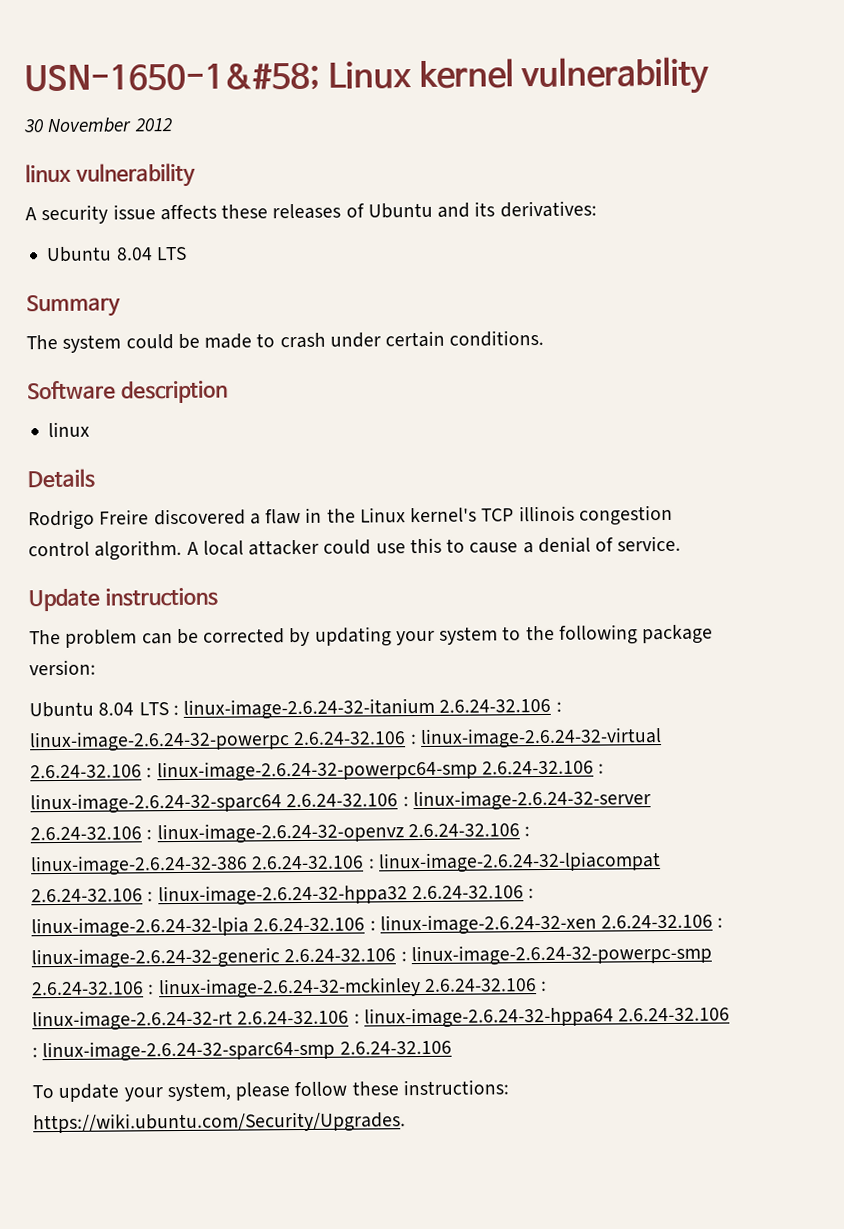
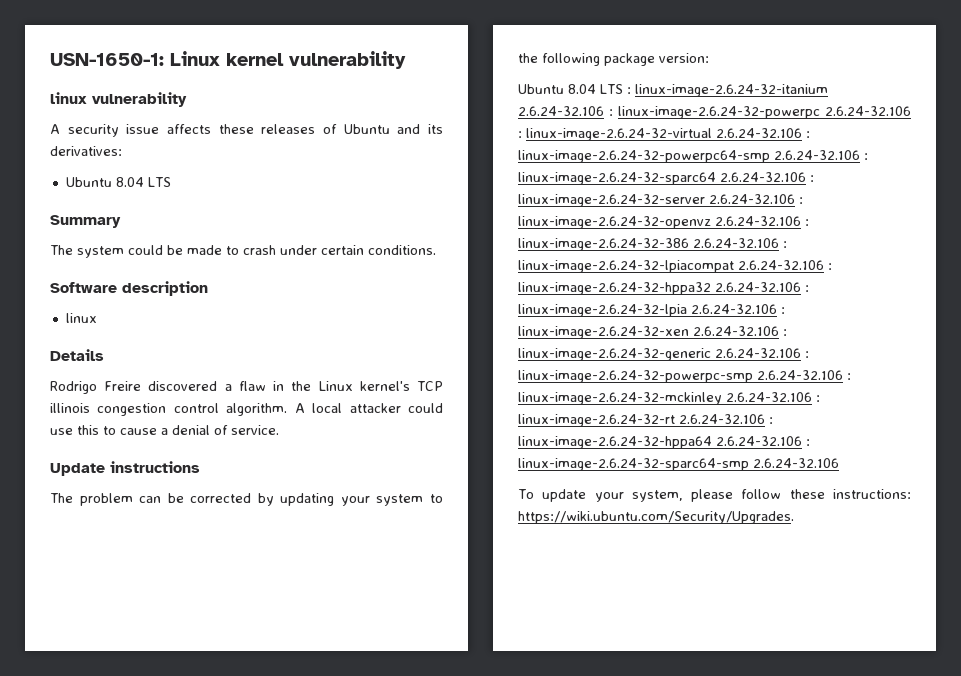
[24,62,320,93] USN-1650-1&#58; -> [50,53,164,66] USN-1650-1:
[23,117,173,134] // 30 November 2012 -> (406, 60) none

